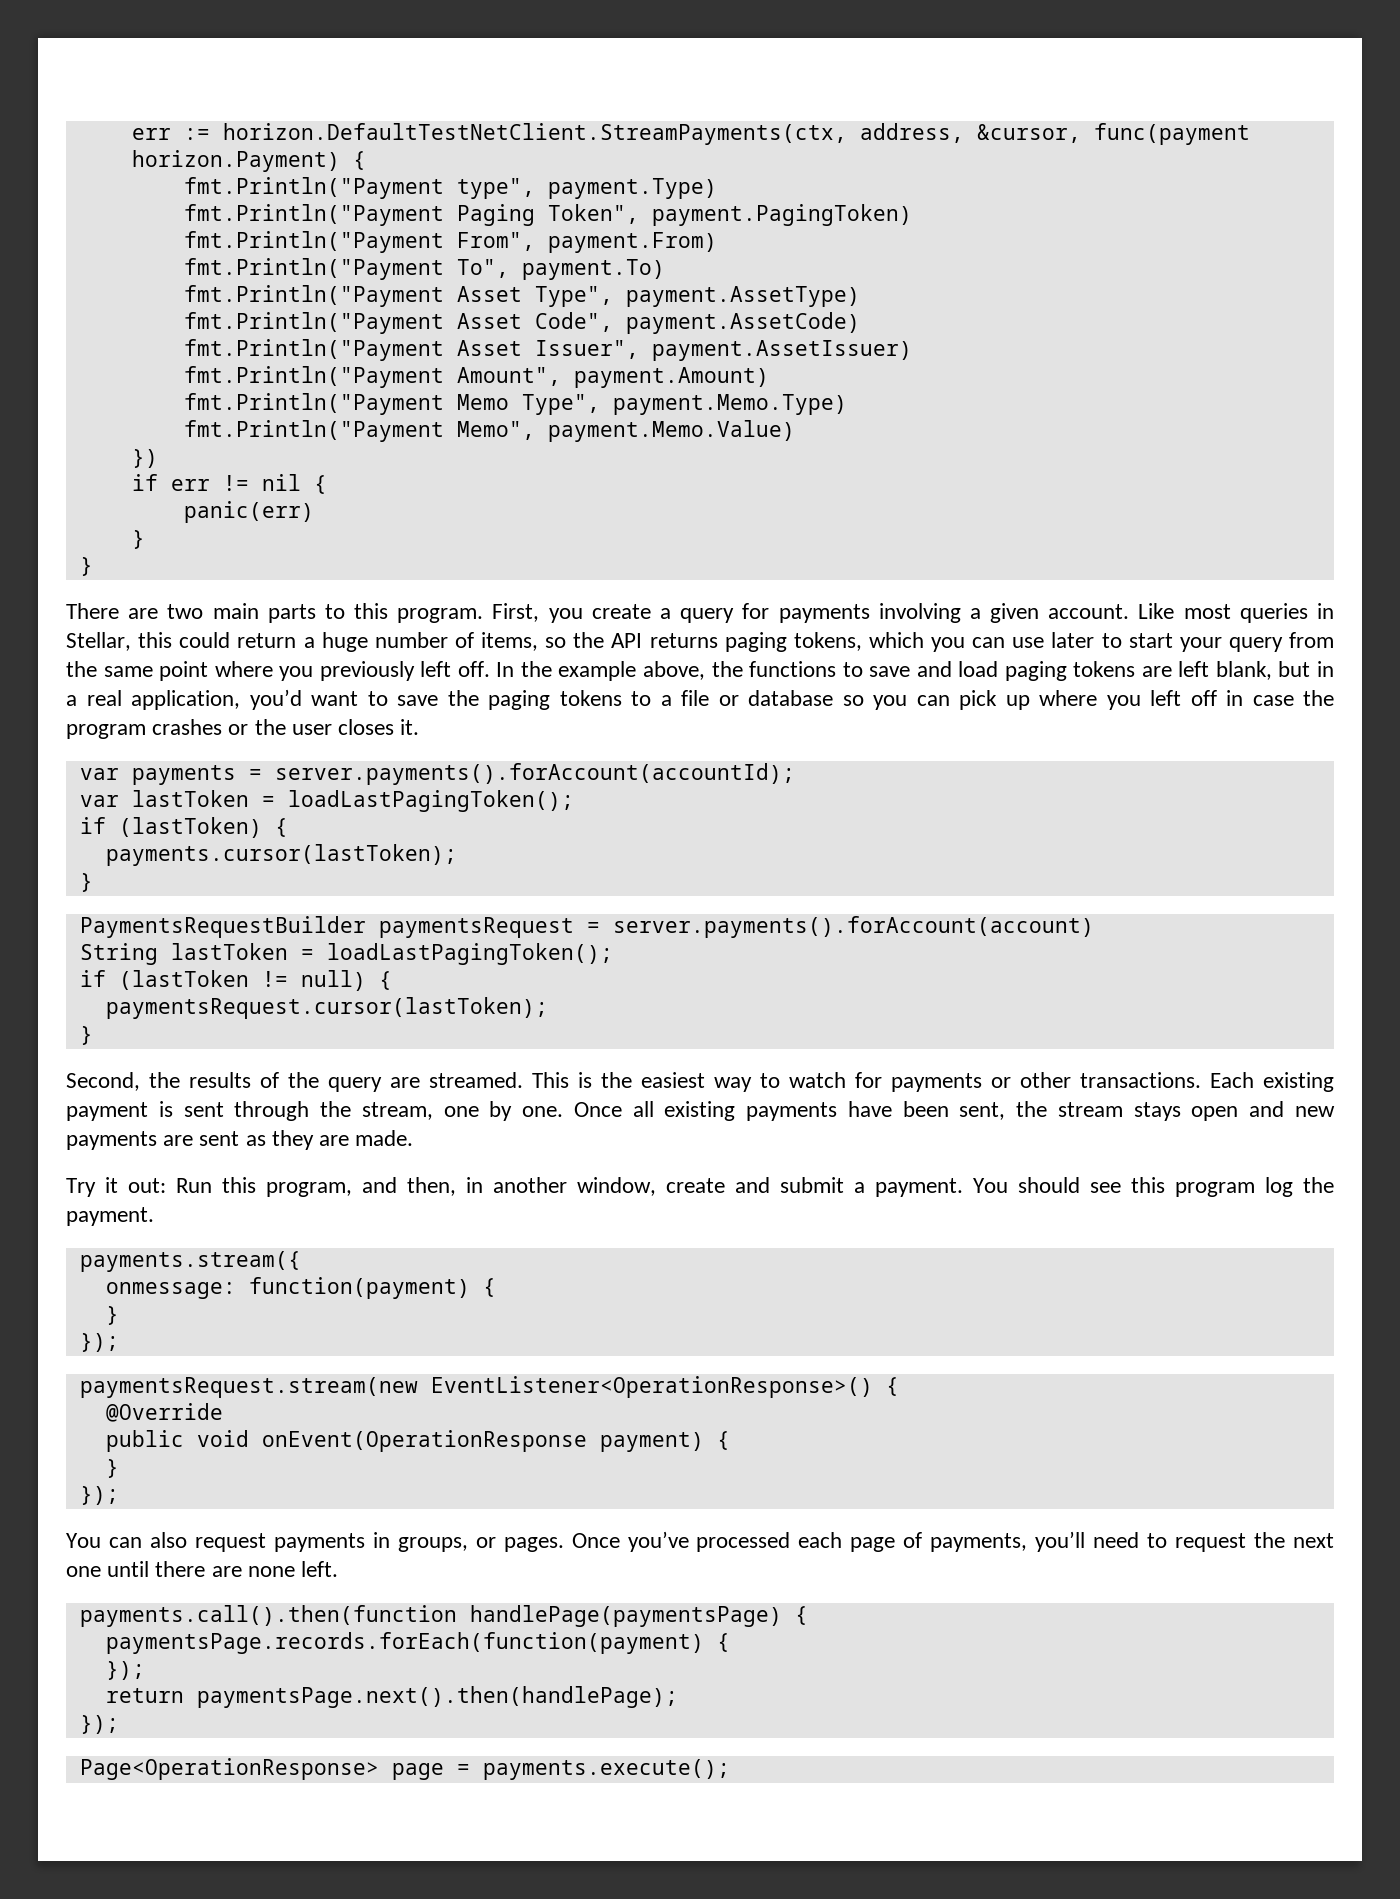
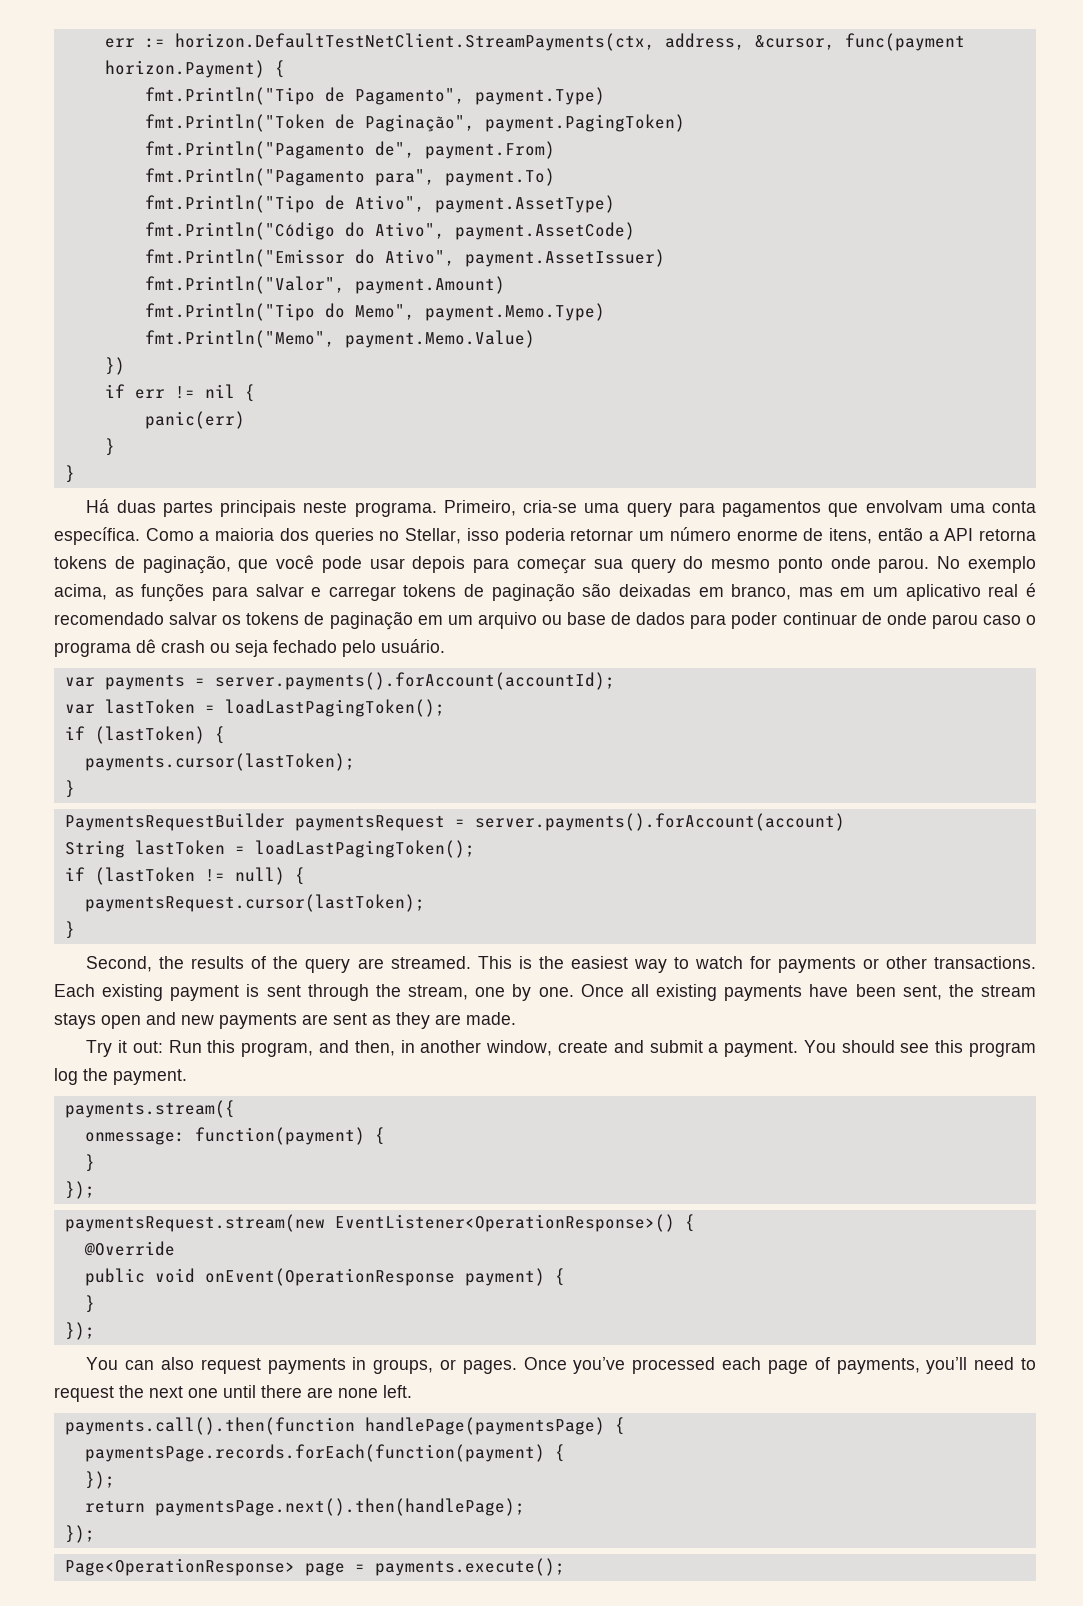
[183,177,717,199] [183,204,639,226] fmt.Println("Payment type", payment.Type) // fmt.Println("Payment Paging Token", -> [144,87,605,105] [144,114,475,132] fmt.Println("Tipo de Pagamento", payment.Type) // fmt.Println("Token de Paginação",
[183,231,535,253] fmt.Println("Payment From", -> [144,141,415,159] fmt.Println("Pagamento de",
[183,258,509,280] fmt.Println("Payment To", -> [144,168,435,186] fmt.Println("Pagamento para",
[183,285,860,307] [183,312,860,334] [183,339,639,361] fmt.Println("Payment Asset Type", payment.AssetType) // fmt.Println("Payment Asset Code", payment.AssetCode) // fmt.Println("Payment Asset Issuer", -> [144,195,615,213] [144,222,635,240] [144,249,455,267] fmt.Println("Tipo de Ativo", payment.AssetType) // fmt.Println("Código do Ativo", payment.AssetCode) // fmt.Println("Emissor do Ativo",
[183,366,561,388] fmt.Println("Payment Amount", -> [144,276,345,294] fmt.Println("Valor",
[183,393,600,415] fmt.Println("Payment Memo Type", -> [144,303,415,321] fmt.Println("Tipo do Memo",
[183,420,535,442] fmt.Println("Payment Memo", -> [144,330,335,348] fmt.Println("Memo",
[66,603,1334,623] [66,632,1334,652] [66,661,1335,681] [66,689,1334,710] [66,719,420,739] There are two main parts to this program. First, you create a query for payments involving a given account. Like most queries in Stellar, this could return a huge number of items, so the API returns paging tokens, which you can use later to start your query from the same point where you previously left off. In the example above, the functions to save and load paging tokens are left blank, but in a real application, you’d want to save the paging tokens to a file or database so you can pick up where you left off in case the program crashes or the user closes it. -> [86,499,1036,517] [54,527,1036,545] [54,555,1037,574] [54,583,1037,602] [54,611,1037,630] [54,639,445,657] Há duas partes principais neste programa. Primeiro, cria-se uma query para pagamentos que envolvam uma conta específica. Como a maioria dos queries no Stellar, isso poderia retornar um número enorme de itens, então a API retorna tokens de paginação, que você pode usar depois para começar sua query do mesmo ponto onde parou. No exemplo acima, as funções para salvar e carregar tokens de paginação são deixadas em branco, mas em um aplicativo real é recomendado salvar os tokens de paginação em um arquivo ou base de dados para poder continuar de onde parou caso o programa dê crash ou seja fechado pelo usuário.

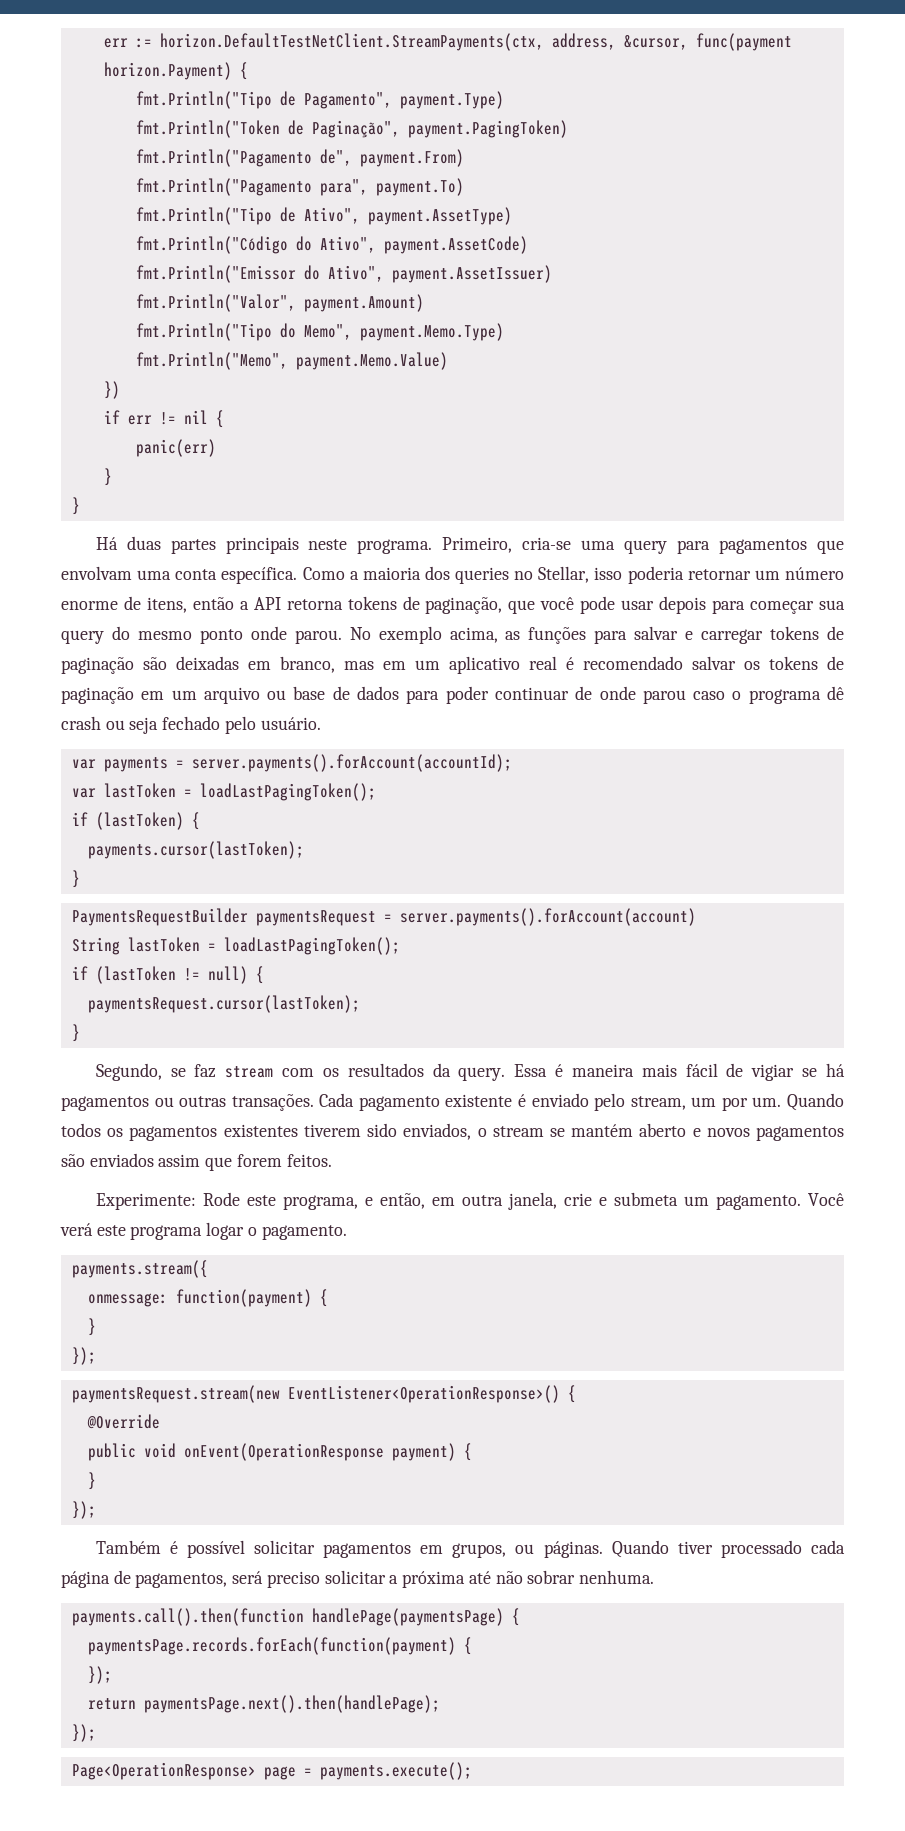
[86,956,1036,973] [54,984,1036,1001] [54,1012,516,1029] [86,1040,1036,1057] [54,1068,187,1085] Second, the results of the query are streamed. This is the easiest way to watch for payments or other transactions. Each existing payment is sent through the stream, one by one. Once all existing payments have been sent, the stream stays open and new payments are sent as they are made. // Try it out: Run this program, and then, in another window, create and submit a payment. You should see this program log the payment. -> [95,1063,845,1081] [61,1093,844,1111] [61,1123,844,1141] [61,1153,332,1171] [95,1192,844,1210] [60,1222,347,1240] Segundo, se faz stream com os resultados da query. Essa é maneira mais fácil de vigiar se há pagamentos ou outras transações. Cada pagamento existente é enviado pelo stream, um por um. Quando todos os pagamentos existentes tiverem sido enviados, o stream se mantém aberto e novos pagamentos são enviados assim que forem feitos. // Experimente: Rode este programa, e então, em outra janela, crie e submeta um pagamento. Você verá este programa logar o pagamento.
[86,1357,1037,1374] [54,1385,412,1402] You can also request payments in groups, or pages. Once you’ve processed each page of payments, you’ll need to request the next one until there are none left. -> [95,1540,845,1558] [61,1570,654,1588] Também é possível solicitar pagamentos em grupos, ou páginas. Quando tiver processado cada página de pagamentos, será preciso solicitar a próxima até não sobrar nenhuma.

